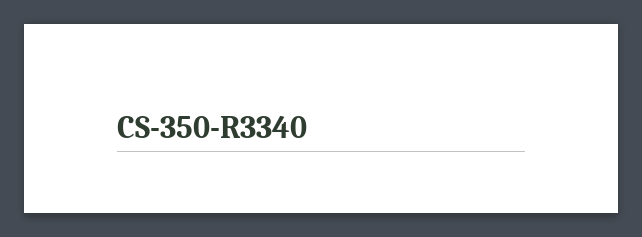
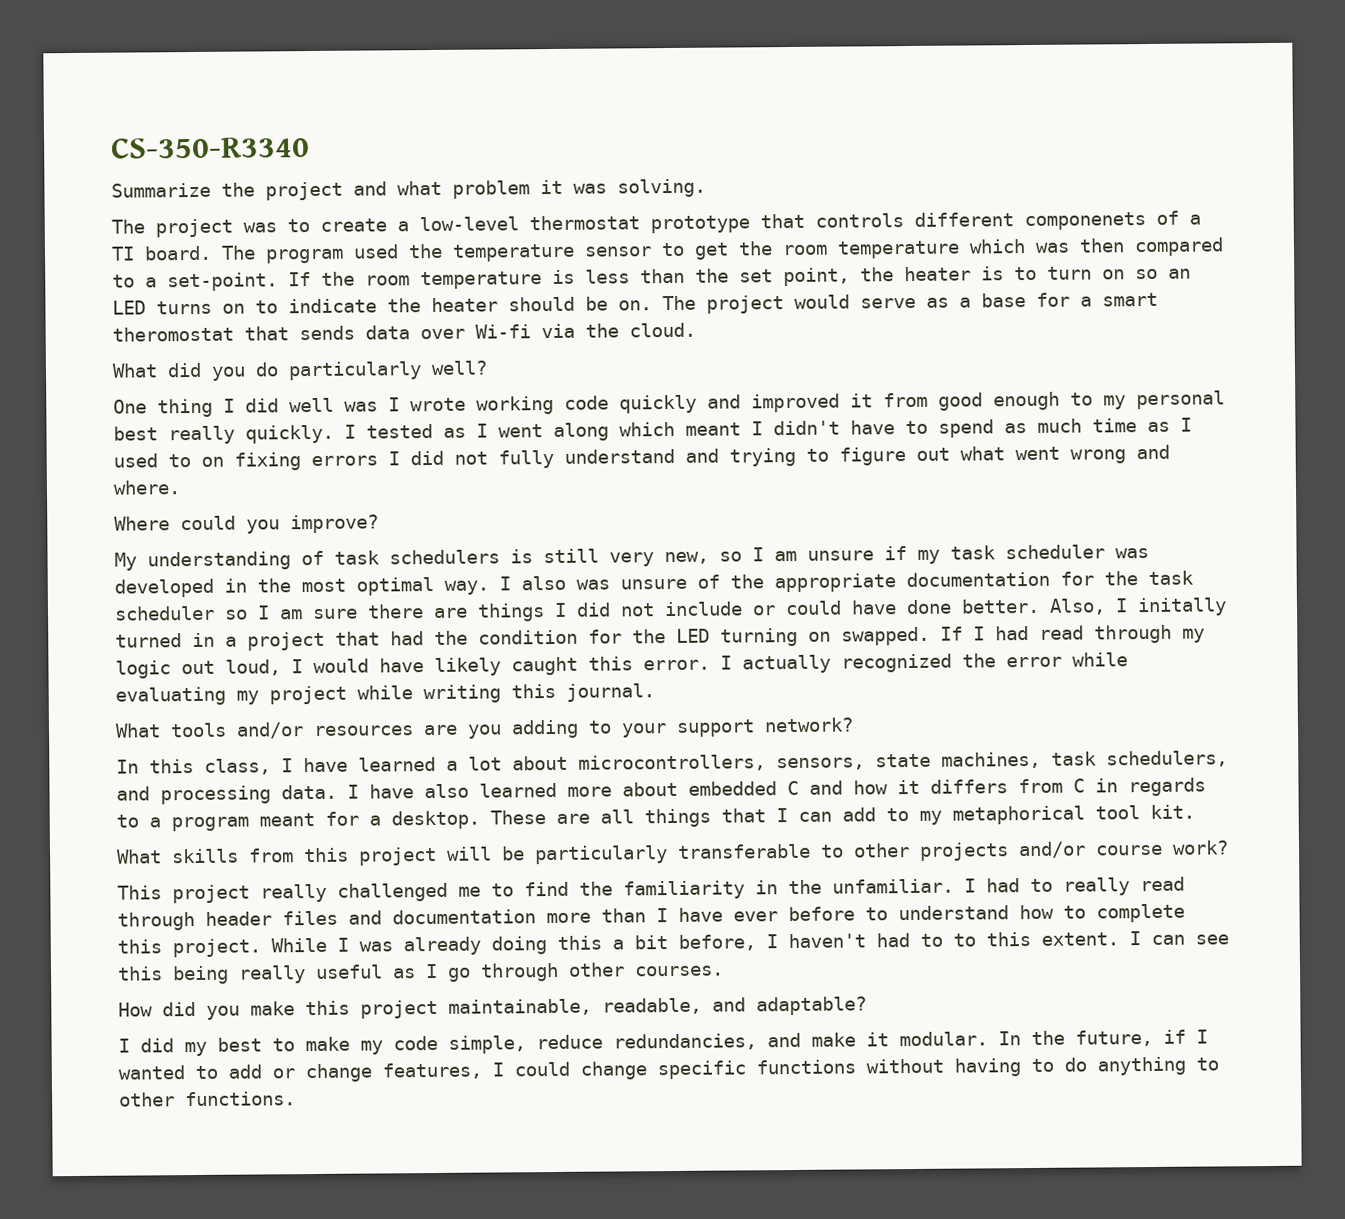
(307, 127) none -> [111,178,706,201] [111,210,1201,238] [111,237,1224,264] [112,266,1191,292] [112,292,1158,315] [112,322,696,342] [112,360,488,381] [113,390,1225,418] [113,417,1192,445] [113,444,1170,471] [113,480,181,495] [114,514,379,534] [114,544,1149,571] [114,570,1194,598] [114,597,1227,622] [115,624,1205,651] [115,652,1128,679] [115,683,655,706] [115,717,854,739] [116,750,1228,775] [116,777,1206,805] [116,804,1195,832] [116,840,1229,866] [117,876,1185,904] [117,903,1185,931] [117,931,1229,958] [117,962,724,985] [118,996,867,1020] [118,1029,1208,1057] [118,1056,1219,1083] [119,1091,296,1107] // Summarize the project and what problem it was solving. // The project was to create a low-level thermostat prototype that controls different componenets of a TI board. The program used the temperature sensor to get the room temperature which was then compared to a set-point. If the room temperature is less than the set point, the heater is to turn on so an LED turns on to indicate the heater should be on. The project would serve as a base for a smart theromostat that sends data over Wi-fi via the cloud. // What did you do particularly well? // One thing I did well was I wrote working code quickly and improved it from good enough to my personal best really quickly. I tested as I went along which meant I didn't have to spend as much time as I used to on fixing errors I did not fully understand and trying to figure out what went wrong and where. // Where could you improve? // My understanding of task schedulers is still very new, so I am unsure if my task scheduler was developed in the most optimal way. I also was unsure of the appropriate documentation for the task scheduler so I am sure there are things I did not include or could have done better. Also, I initally turned in a project that had the condition for the LED turning on swapped. If I had read through my logic out loud, I would have likely caught this error. I actually recognized the error while evaluating my project while writing this journal. // What tools and/or resources are you adding to your support network? // In this class, I have learned a lot about microcontrollers, sensors, state machines, task schedulers, and processing data. I have also learned more about embedded C and how it differs from C in regards to a program meant for a desktop. These are all things that I can add to my metaphorical tool kit. // What skills from this project will be particularly transferable to other projects and/or course work? // This project really challenged me to find the familiarity in the unfamiliar. I had to really read through header files and documentation more than I have ever before to understand how to complete this project. While I was already doing this a bit before, I haven't had to to this extent. I can see this being really useful as I go through other courses. // How did you make this project maintainable, readable, and adaptable? // I did my best to make my code simple, reduce redundancies, and make it modular. In the future, if I wanted to add or change features, I could change specific functions without having to do anything to other functions.

